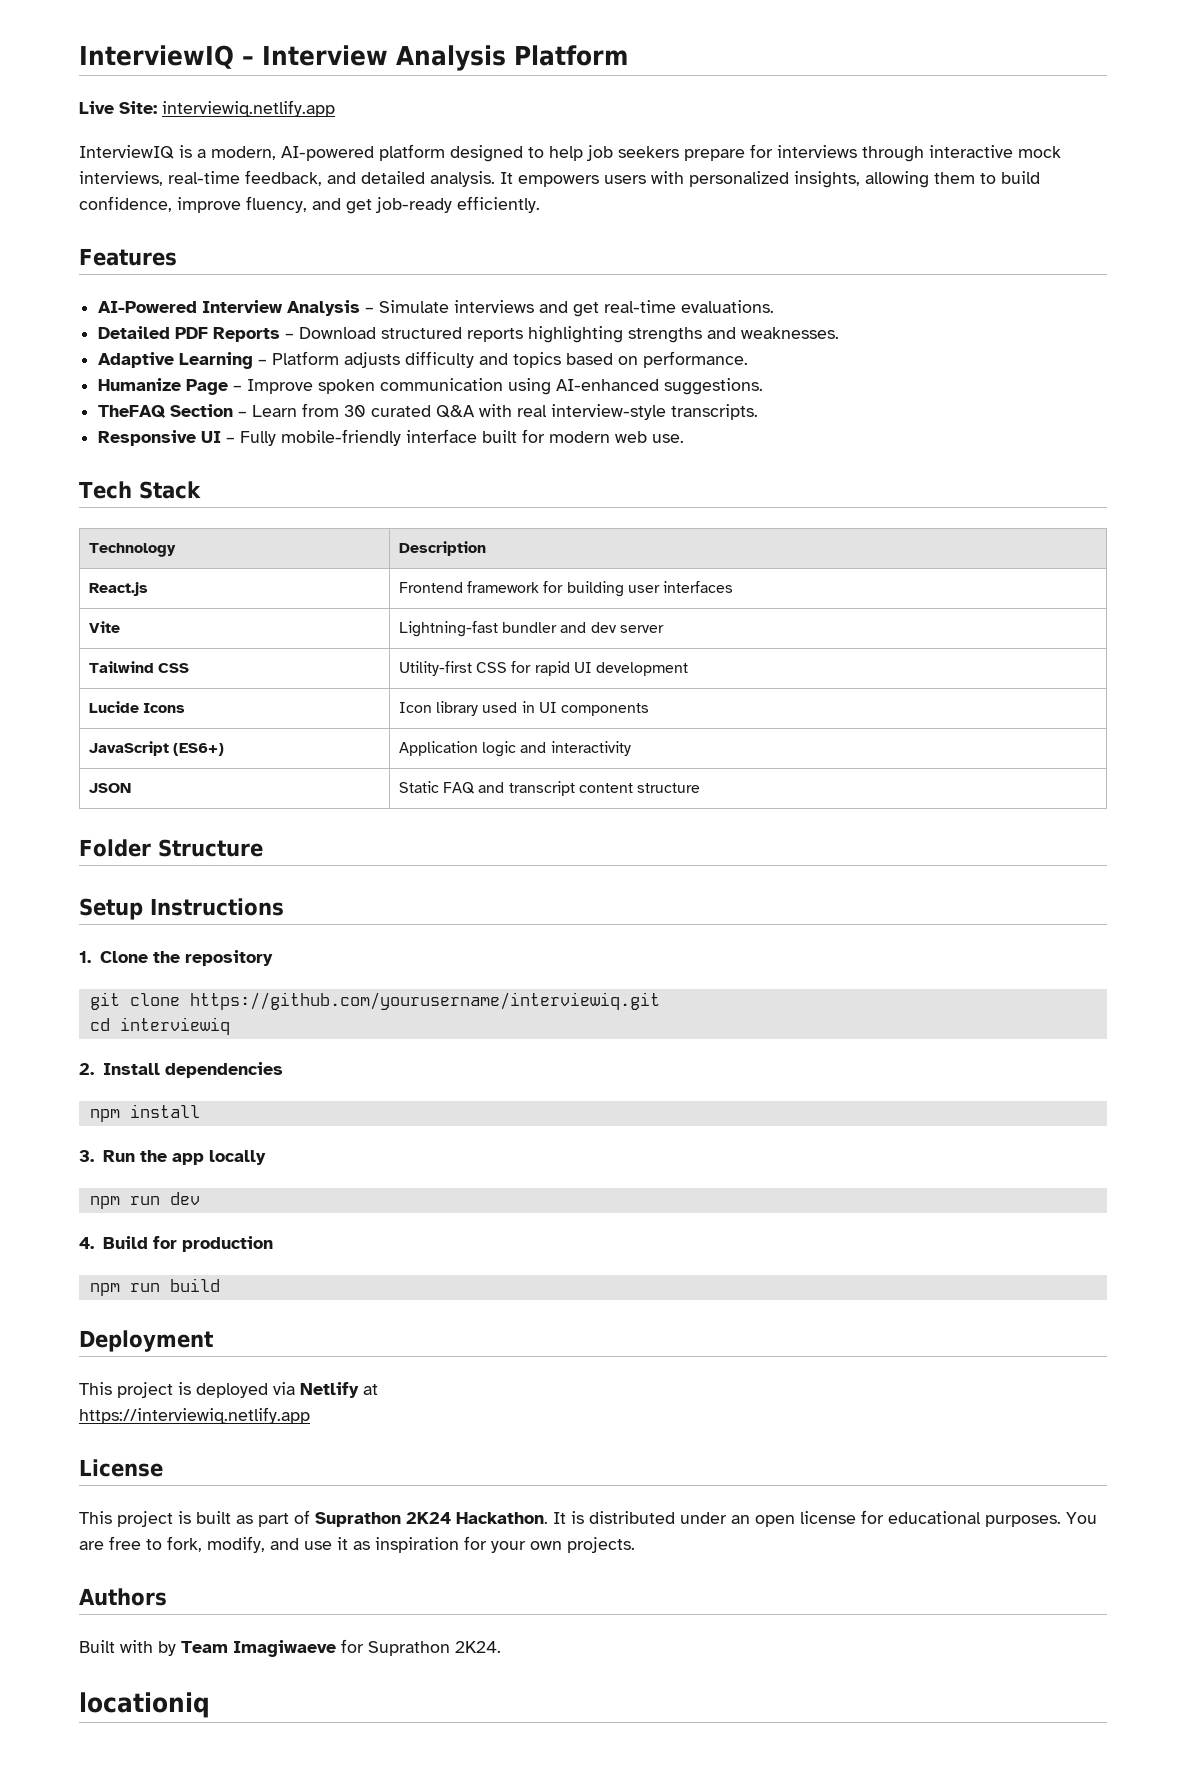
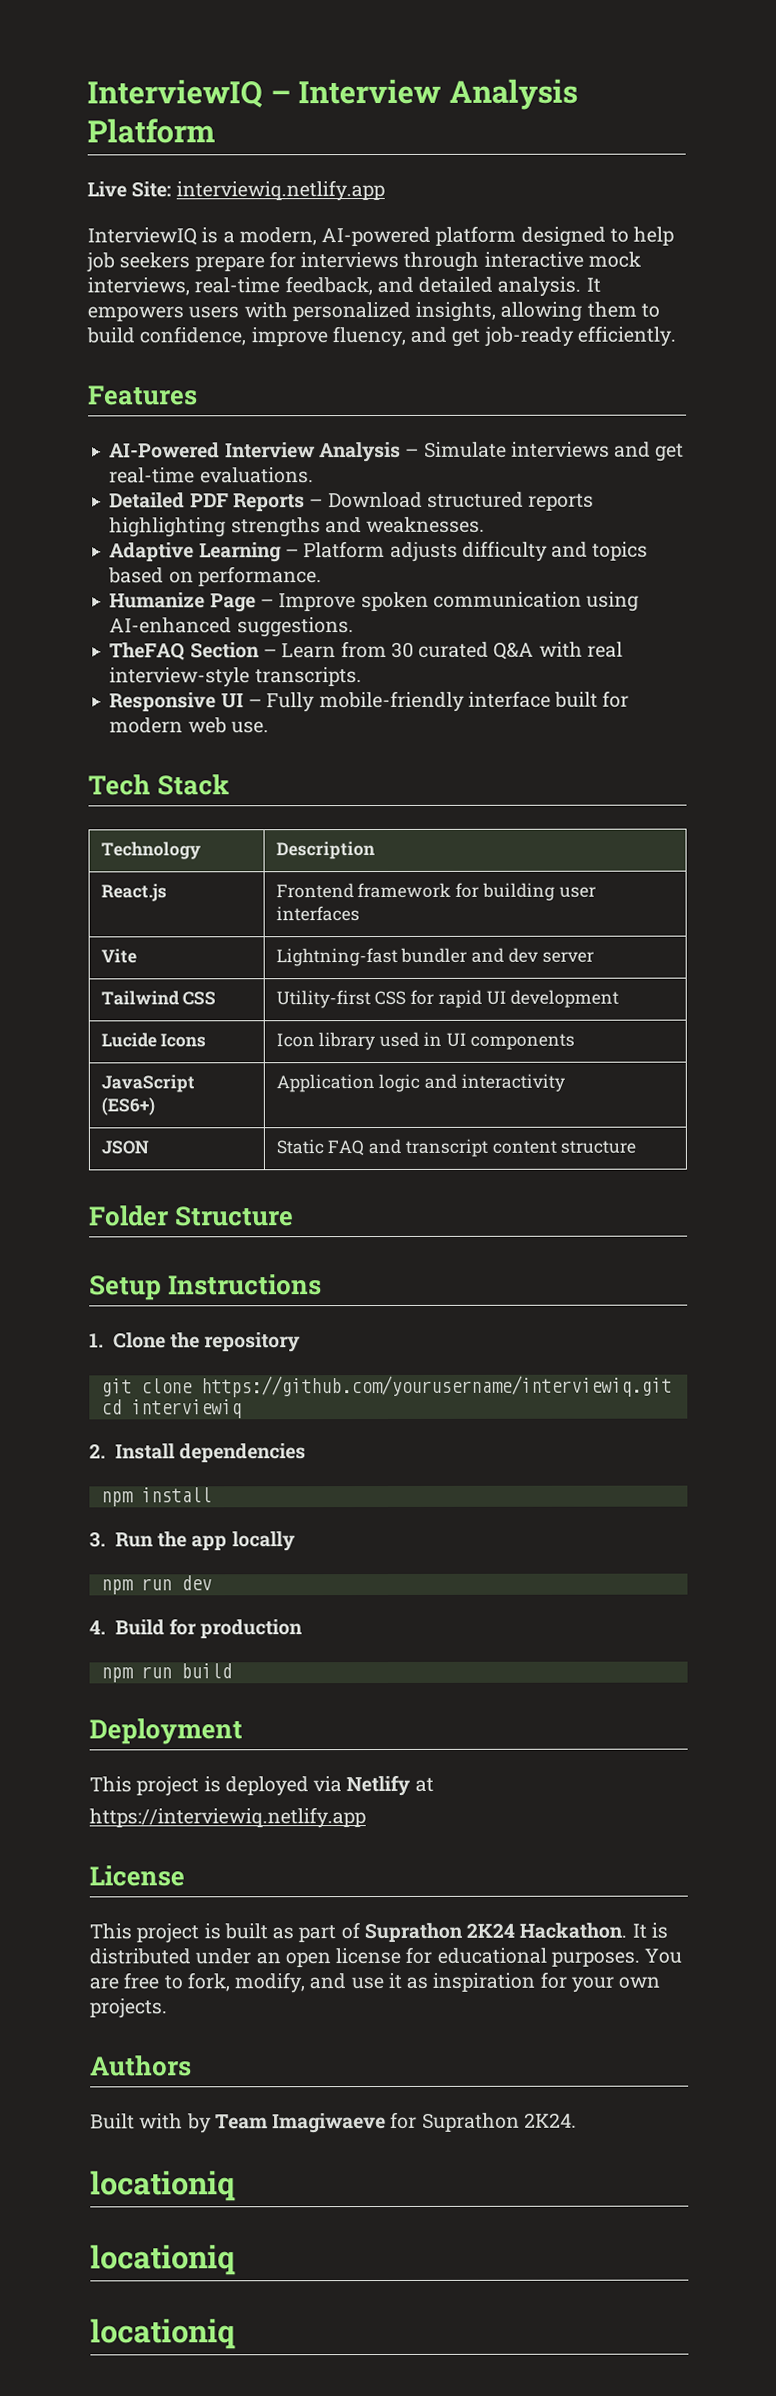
(210, 1705) none -> [90,2244,236,2276] [90,2318,236,2350] // locationiq // locationiq

